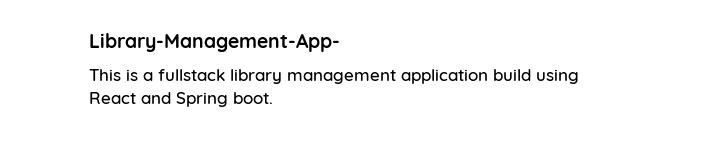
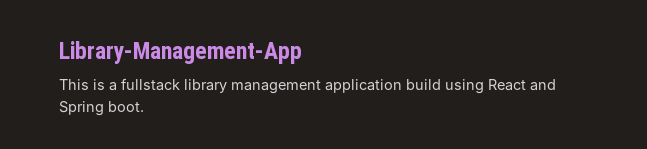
[89,33,340,52] Library-Management-App- -> [59,41,302,64] Library-Management-App

